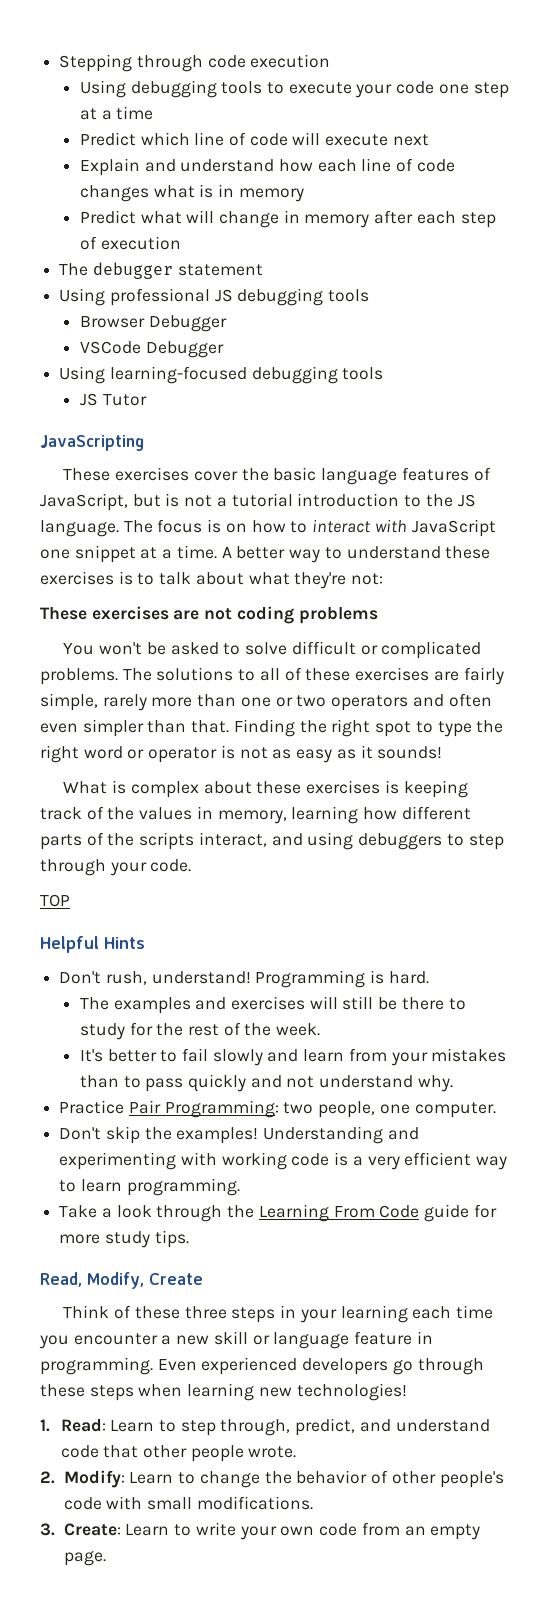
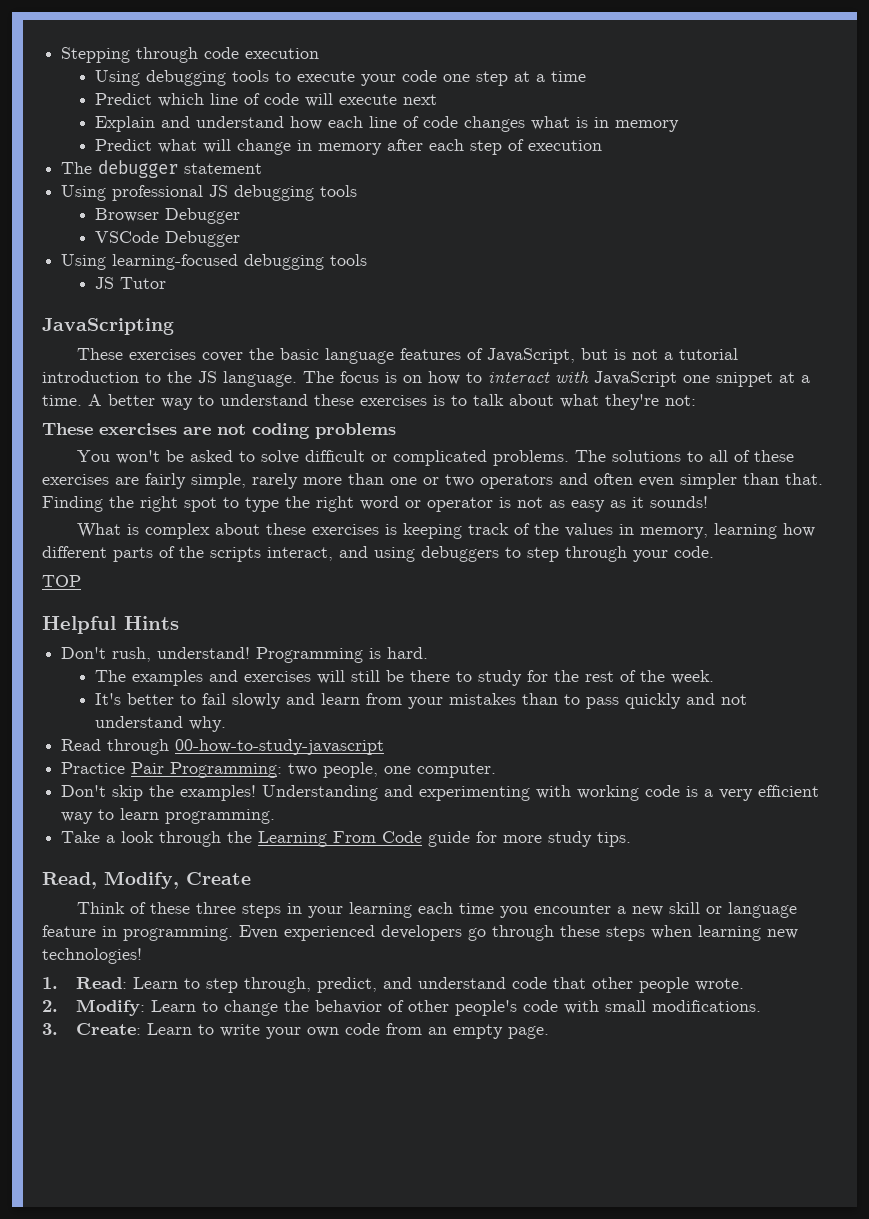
(453, 1083) none -> [61,739,385,755] // Read through 00-how-to-study-javascript

